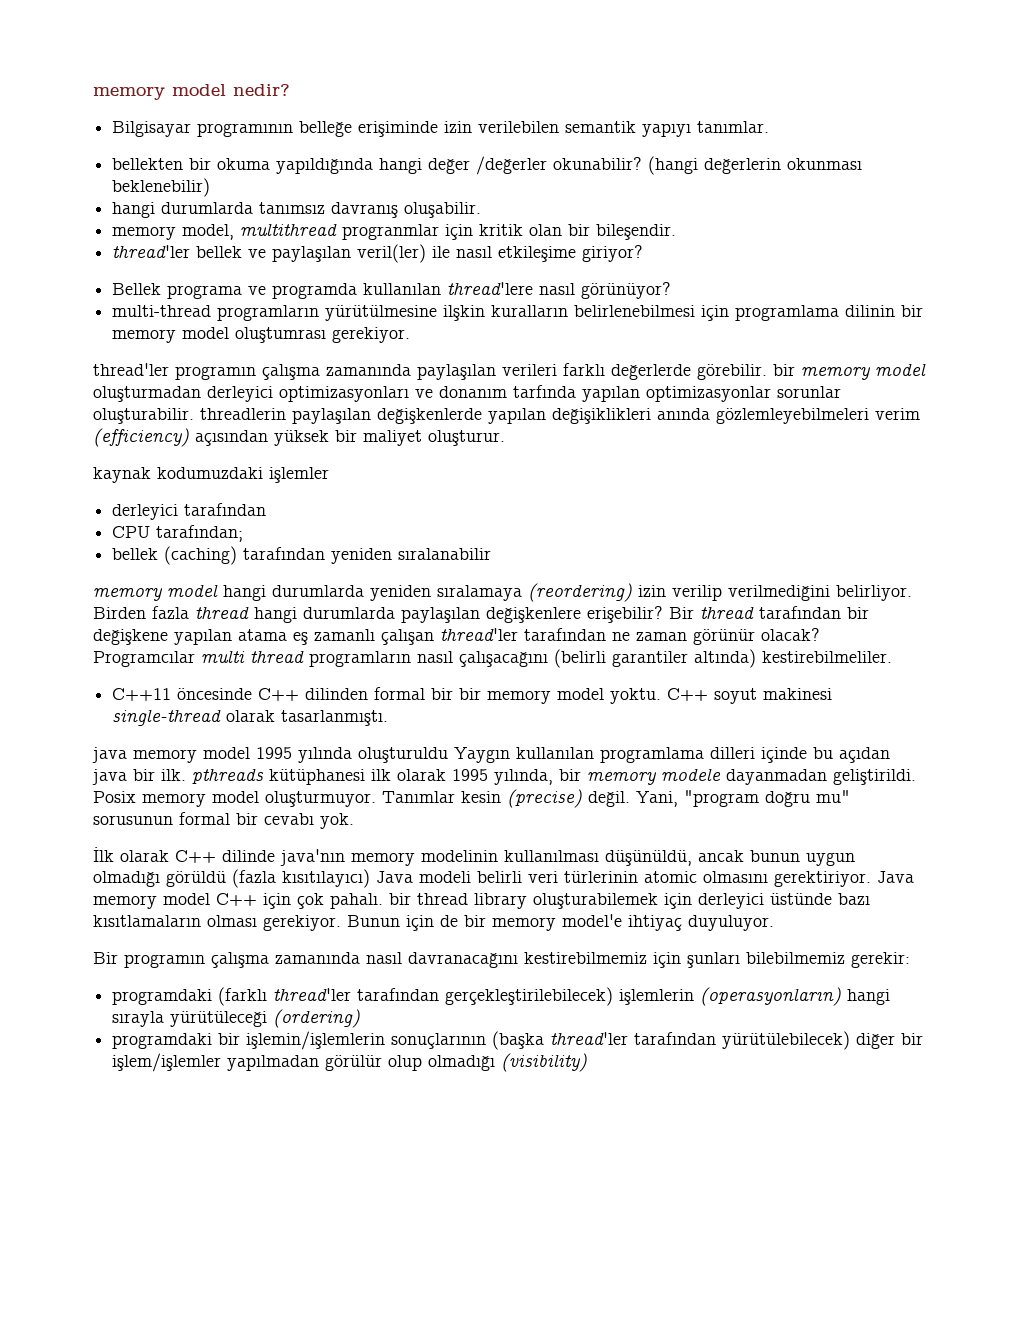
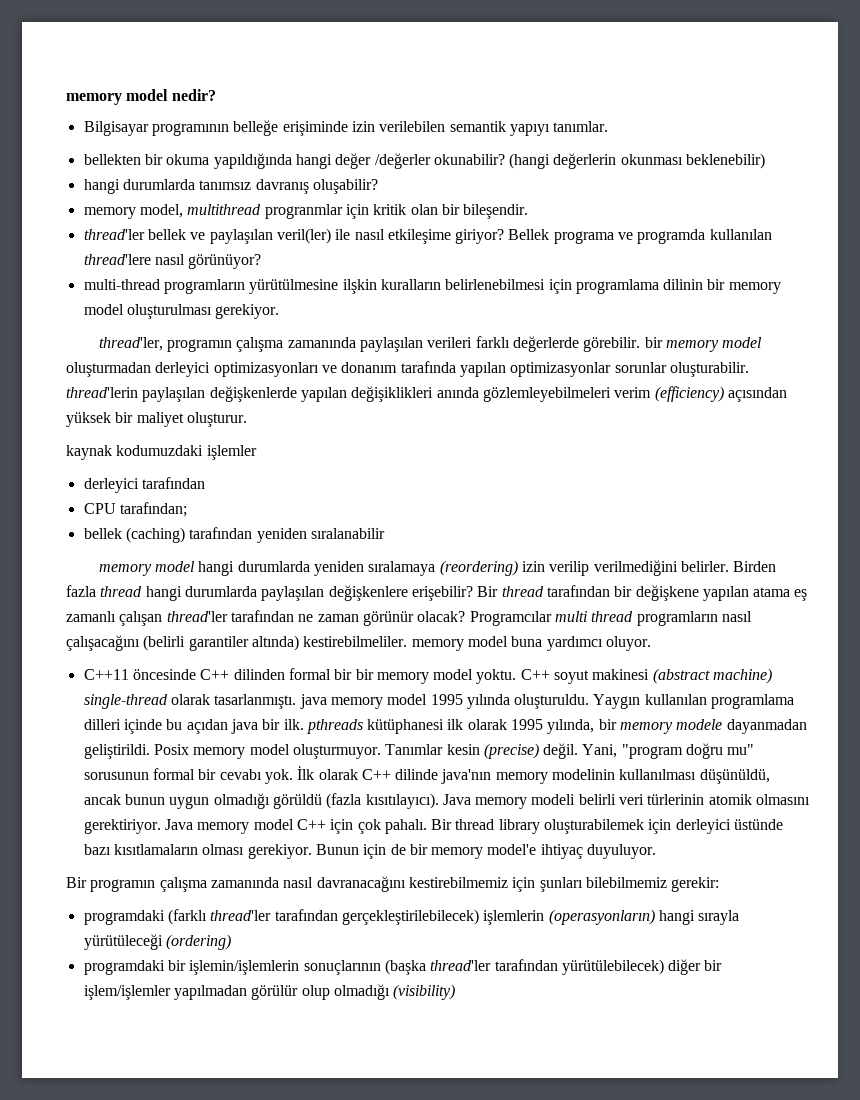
[404,202,482,218] oluşabilir. -> [312,179,378,194] oluşabilir?
(644, 253) // -> (505, 236) none
[235,327,327,343] oluştumrası -> [126,304,212,319] oluşturulması
[93,363,169,376] thread'ler -> [98,337,163,351] thread'ler,
[513,385,576,398] tarfında -> [400,361,456,373] tarafında
[200,408,286,420] threadlerin -> [66,387,138,398] thread'lerin
[836,585,912,601] belirliyor. -> [681,561,730,572] belirler.
(892, 657) none -> [411,636,651,651] memory model buna yardımcı oluyor.
(833, 694) none -> [652,668,773,684] (abstract machine)
(389, 718) // -> (297, 701) none
[358,747,448,763] oluşturuldu -> [514,694,590,709] oluşturuldu.
(354, 821) // -> (293, 776) none
[282,869,413,888] kısıtılayıcı) Java -> [365,793,528,809] kısıtılayıcı). Java memory
[644,871,697,883] atomic -> [708,794,752,805] atomik
[389,893,411,905] bir -> [431,819,453,830] Bir

